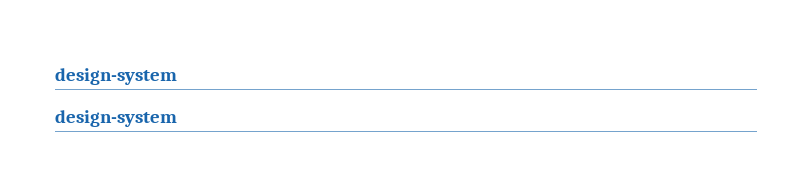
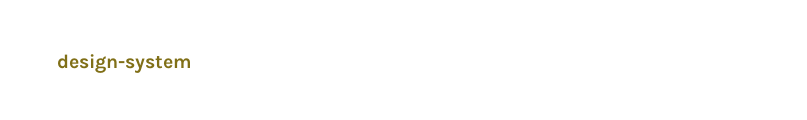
[55,68,177,85] [55,110,177,127] design-system // design-system -> [57,54,192,73] design-system

